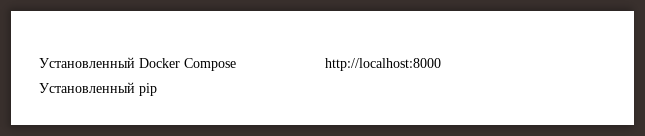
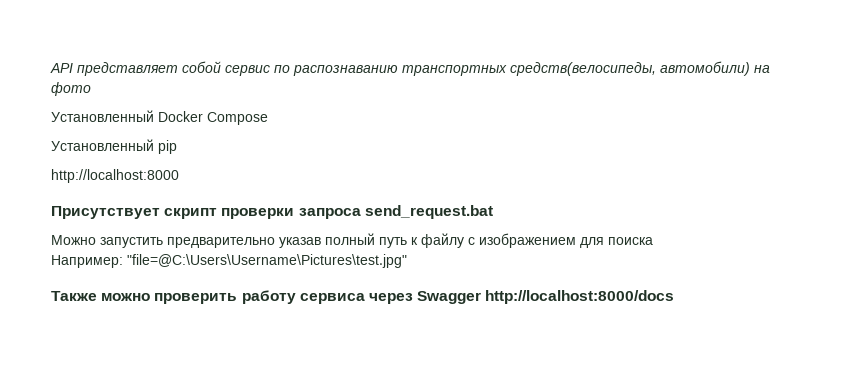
(39, 62) none -> [50,61,770,76] [51,82,91,96] API представляет собой сервис по распознаванию транспортных средств(велосипеды, автомобили) на фото //
(441, 64) none -> [51,205,493,219] [51,233,653,248] [51,254,407,268] [51,290,675,304] // Присутствует скрипт проверки запроса send_request.bat // Можно запустить предварительно указав полный путь к файлу с изображением для поиска // Например: "file=@C:\Users\Username\Pictures\test.jpg" // Также можно проверить работу сервиса через Swagger http://localhost:8000/docs

